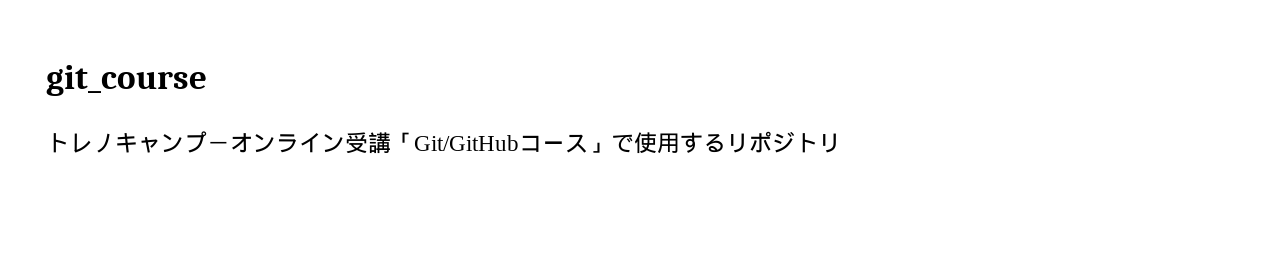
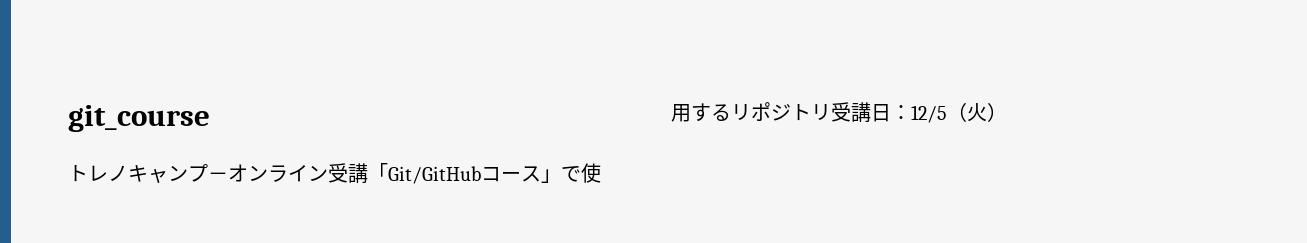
(841, 143) none -> [831,102,1007,123] 受講日：12/5（火）

